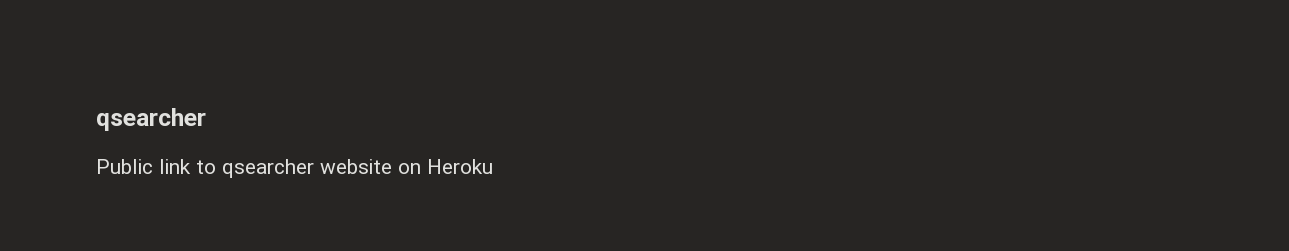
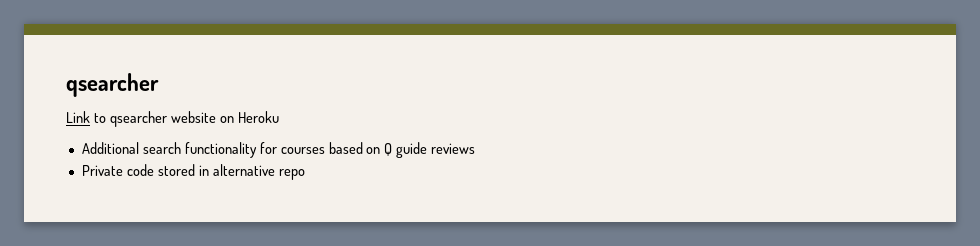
[96,159,191,174] Public link -> [66,111,90,123] Link
(493, 166) none -> [81,142,476,158] [81,164,305,180] // Additional search functionality for courses based on Q guide reviews // Private code stored in alternative repo

